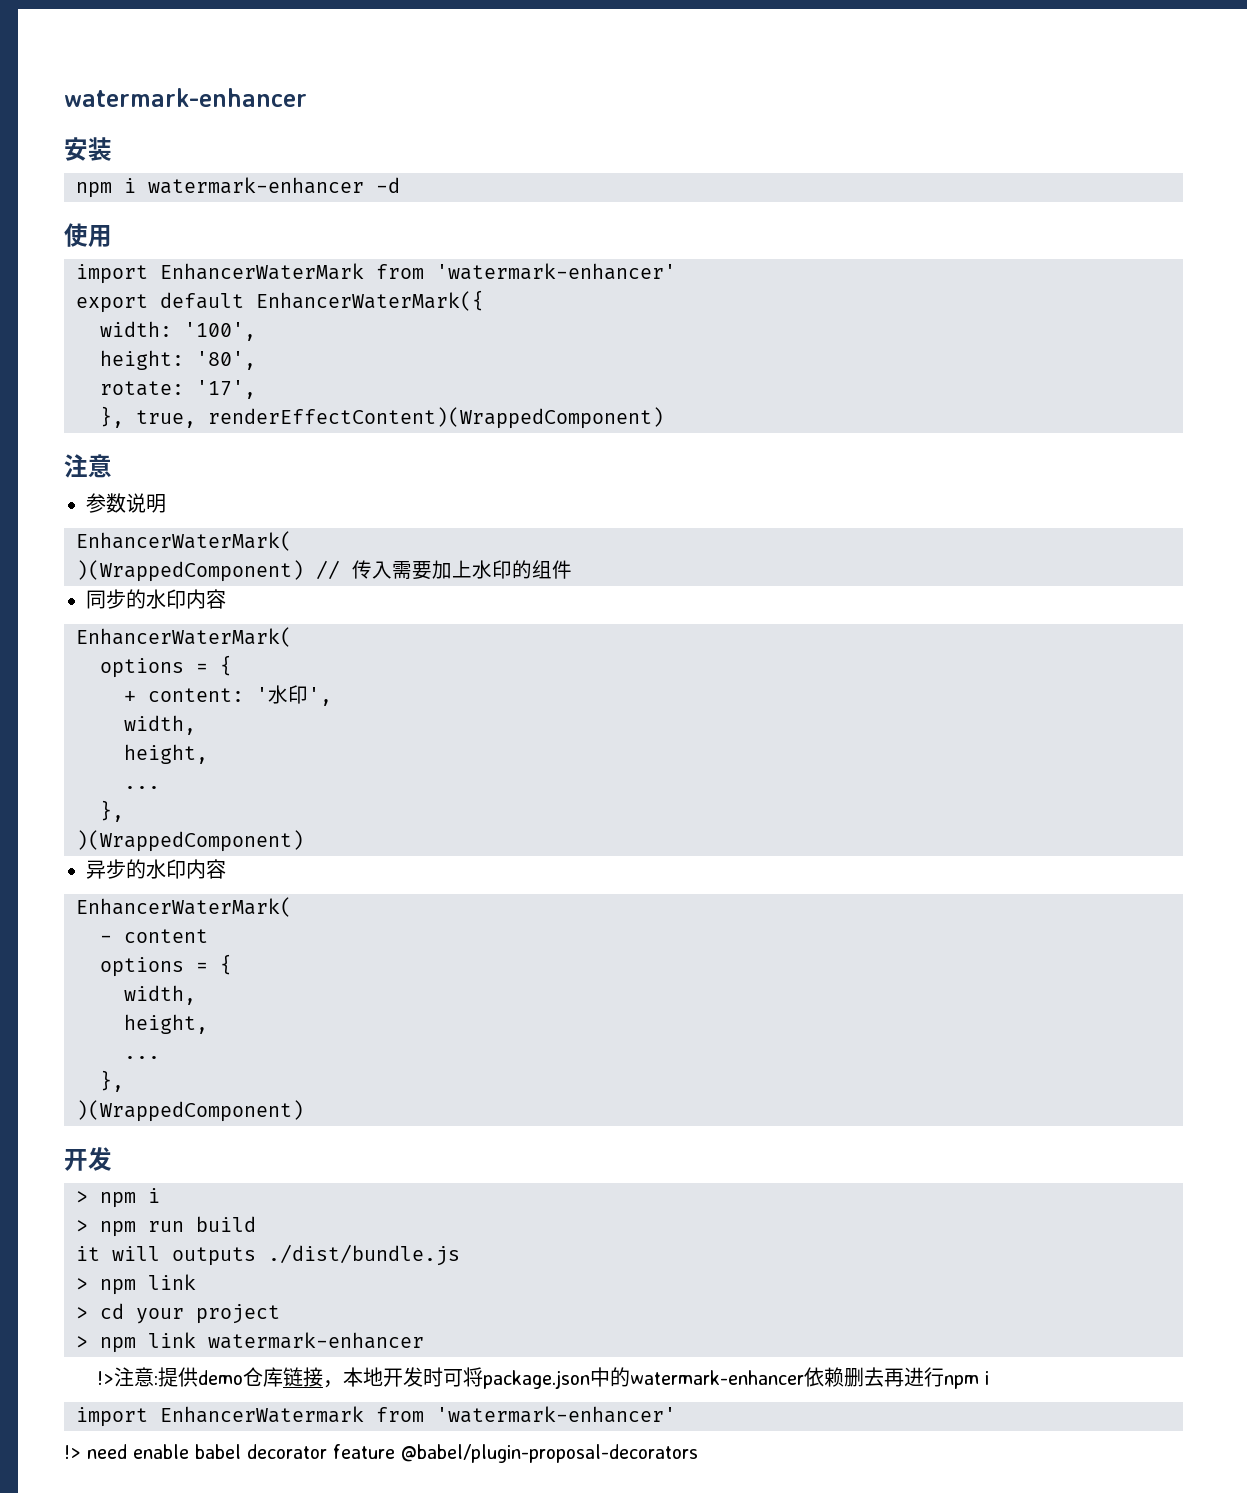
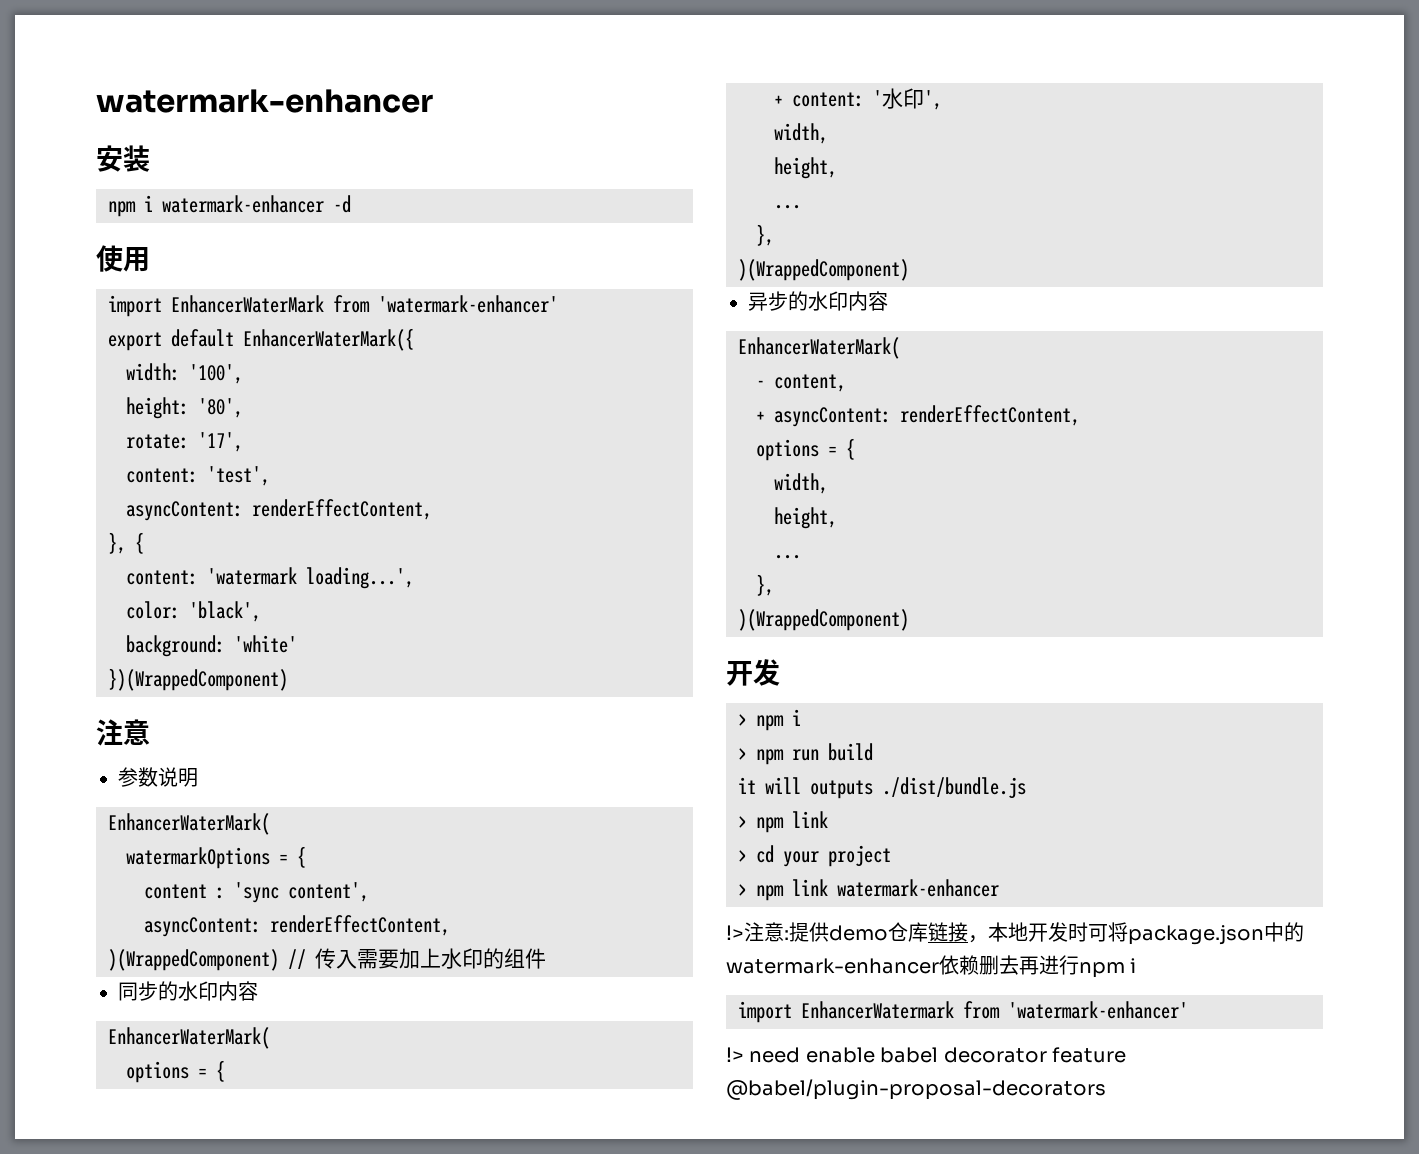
[100,406,664,429] [64,454,112,478] [86,493,166,513] [76,531,292,551] }, true, renderEffectContent)(WrappedComponent) // 注意 // 参数说明 // EnhancerWaterMark( -> [126,466,270,486] [126,499,432,521] [108,532,144,554] [126,567,414,589] [126,601,261,622] [126,635,297,657] [108,668,288,691] [96,719,150,746] [118,767,198,787] [108,813,270,835] [126,846,306,869] [144,882,369,903] [144,915,450,937] content: 'test', // asyncContent: renderEffectContent, // }, { // content: 'watermark loading...', // color: 'black', // background: 'white' // })(WrappedComponent) // 注意 // 参数说明 // EnhancerWaterMark( // watermarkOptions = { // content : 'sync content', // asyncContent: renderEffectContent,
[124,929,208,943] content -> [774,374,846,392] [756,405,1080,427] content, // + asyncContent: renderEffectContent,

